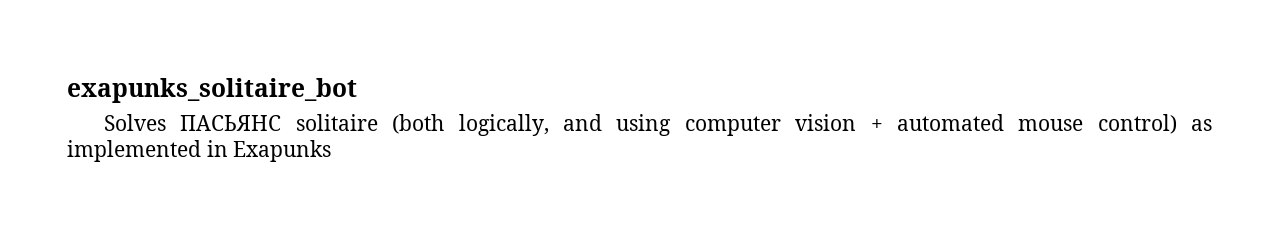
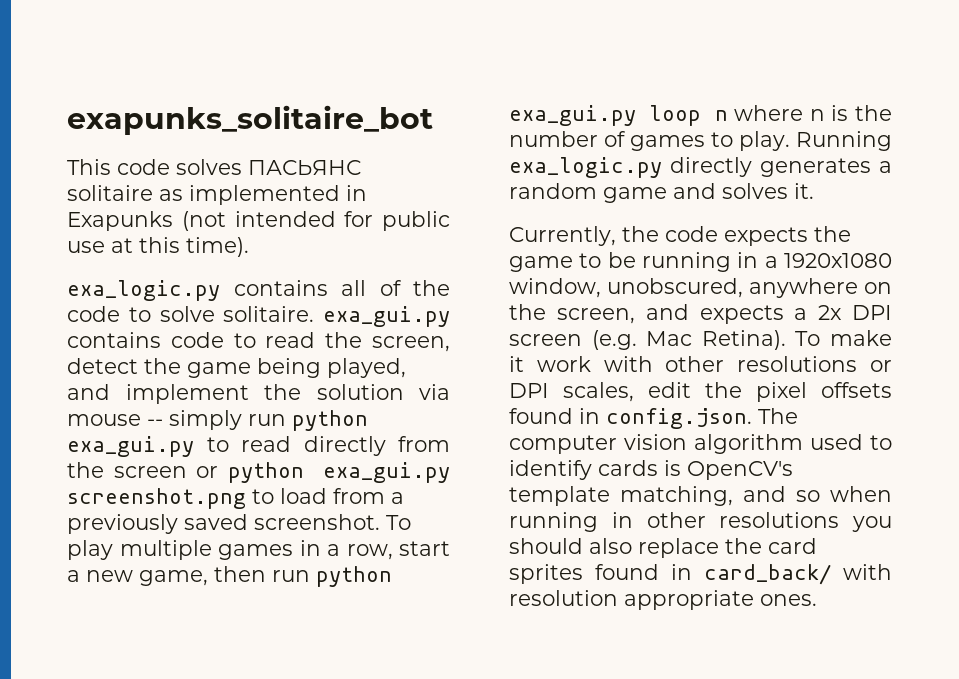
[104,114,1212,136] [67,140,332,162] Solves ПАСЬЯНС solitaire (both logically, and using computer vision + automated mouse control) as implemented in Exapunks -> [67,159,361,175] [67,185,367,205] [67,211,450,231] [67,237,249,257] [67,280,450,301] [67,306,450,327] [67,332,451,352] [67,358,406,378] [67,384,450,404] [67,410,368,431] [67,436,450,457] [67,462,450,483] [67,488,404,509] [67,514,411,534] [67,540,450,560] [67,566,392,587] [509,105,892,126] [509,131,892,151] [509,157,892,178] [509,183,814,203] [509,226,851,246] [509,252,892,272] [509,278,892,298] [509,304,892,324] [509,330,892,350] [509,356,892,372] [509,382,892,402] [509,408,798,429] [509,434,892,454] [509,460,793,480] [509,486,892,506] [509,512,892,532] [509,538,817,558] [509,564,892,585] [509,590,817,610] This code solves ПАСЬЯНС solitaire as implemented in Exapunks (not intended for public use at this time). // exa_logic.py contains all of the code to solve solitaire. exa_gui.py contains code to read the screen, detect the game being played, and implement the solution via mouse -- simply run python exa_gui.py to read directly from the screen or python exa_gui.py screenshot.png to load from a previously saved screenshot. To play multiple games in a row, start a new game, then run python exa_gui.py loop n where n is the number of games to play. Running exa_logic.py directly generates a random game and solves it. // Currently, the code expects the game to be running in a 1920x1080 window, unobscured, anywhere on the screen, and expects a 2x DPI screen (e.g. Mac Retina). To make it work with other resolutions or DPI scales, edit the pixel offsets found in config.json. The computer vision algorithm used to identify cards is OpenCV's template matching, and so when running in other resolutions you should also replace the card sprites found in card_back/ with resolution appropriate ones.

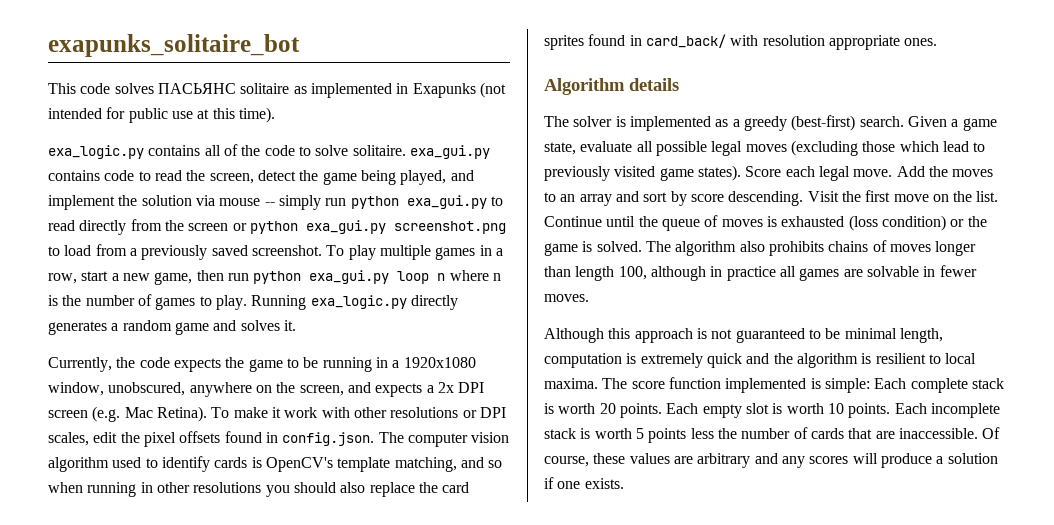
(817, 600) none -> [544,78,679,95] [544,115,997,131] [544,140,986,156] [544,165,994,181] [544,190,999,206] [544,215,987,231] [544,240,977,256] [544,265,977,281] [544,294,589,302] [544,328,943,343] [544,353,977,368] [544,377,1004,393] [544,403,1000,418] [544,427,1001,443] [544,453,998,468] [544,477,624,489] // Algorithm details // The solver is implemented as a greedy (best-first) search. Given a game state, evaluate all possible legal moves (excluding those which lead to previously visited game states). Score each legal move. Add the moves to an array and sort by score descending. Visit the first move on the list. Continue until the queue of moves is exhausted (loss condition) or the game is solved. The algorithm also prohibits chains of moves longer than length 100, although in practice all games are solvable in fewer moves. // Although this approach is not guaranteed to be minimal length, computation is extremely quick and the algorithm is resilient to local maxima. The score function implemented is simple: Each complete stack is worth 20 points. Each empty slot is worth 10 points. Each incomplete stack is worth 5 points less the number of cards that are inaccessible. Of course, these values are arbitrary and any scores will produce a solution if one exists.

